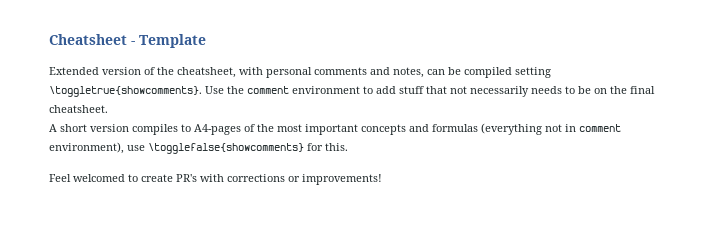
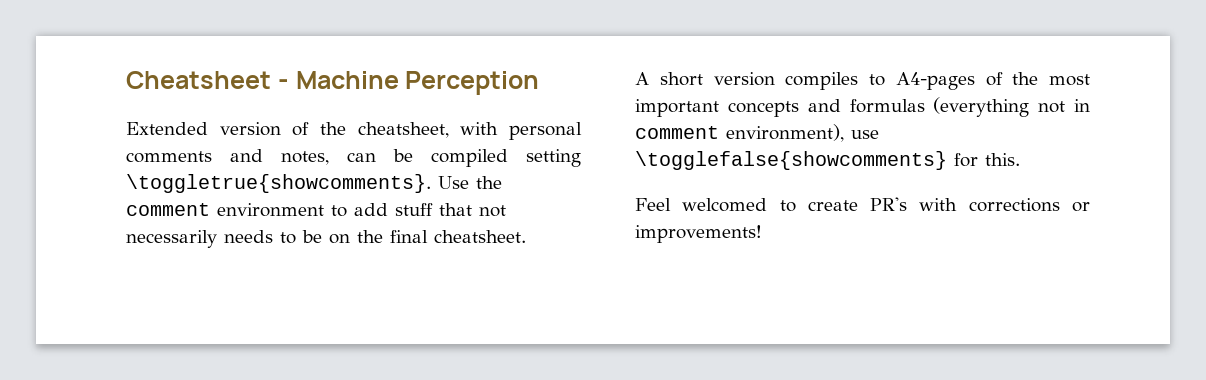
[139,34,206,48] Template -> [295,71,540,95] Machine Perception

